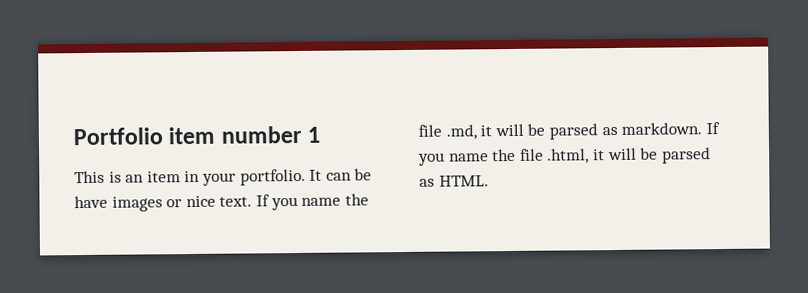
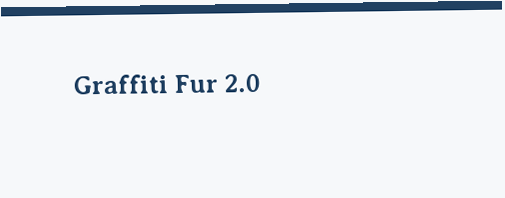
[73,125,321,146] [74,168,373,186] [74,193,369,212] [418,122,720,140] [418,147,711,166] [419,175,489,187] Portfolio item number 1 // This is an item in your portfolio. It can be have images or nice text. If you name the file .md, it will be parsed as markdown. If you name the file .html, it will be parsed as HTML. -> [73,73,262,95] Graffiti Fur 2.0

